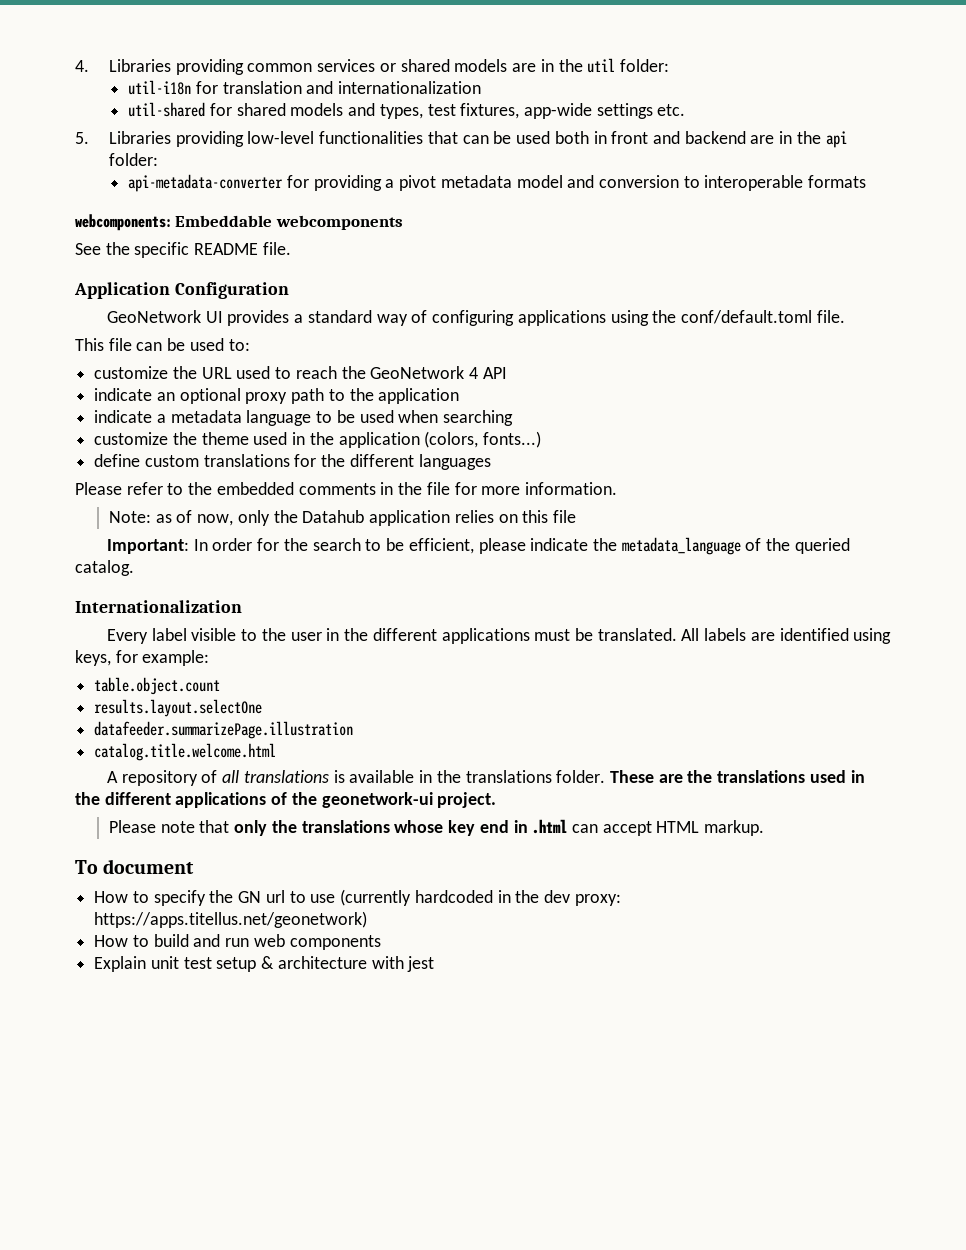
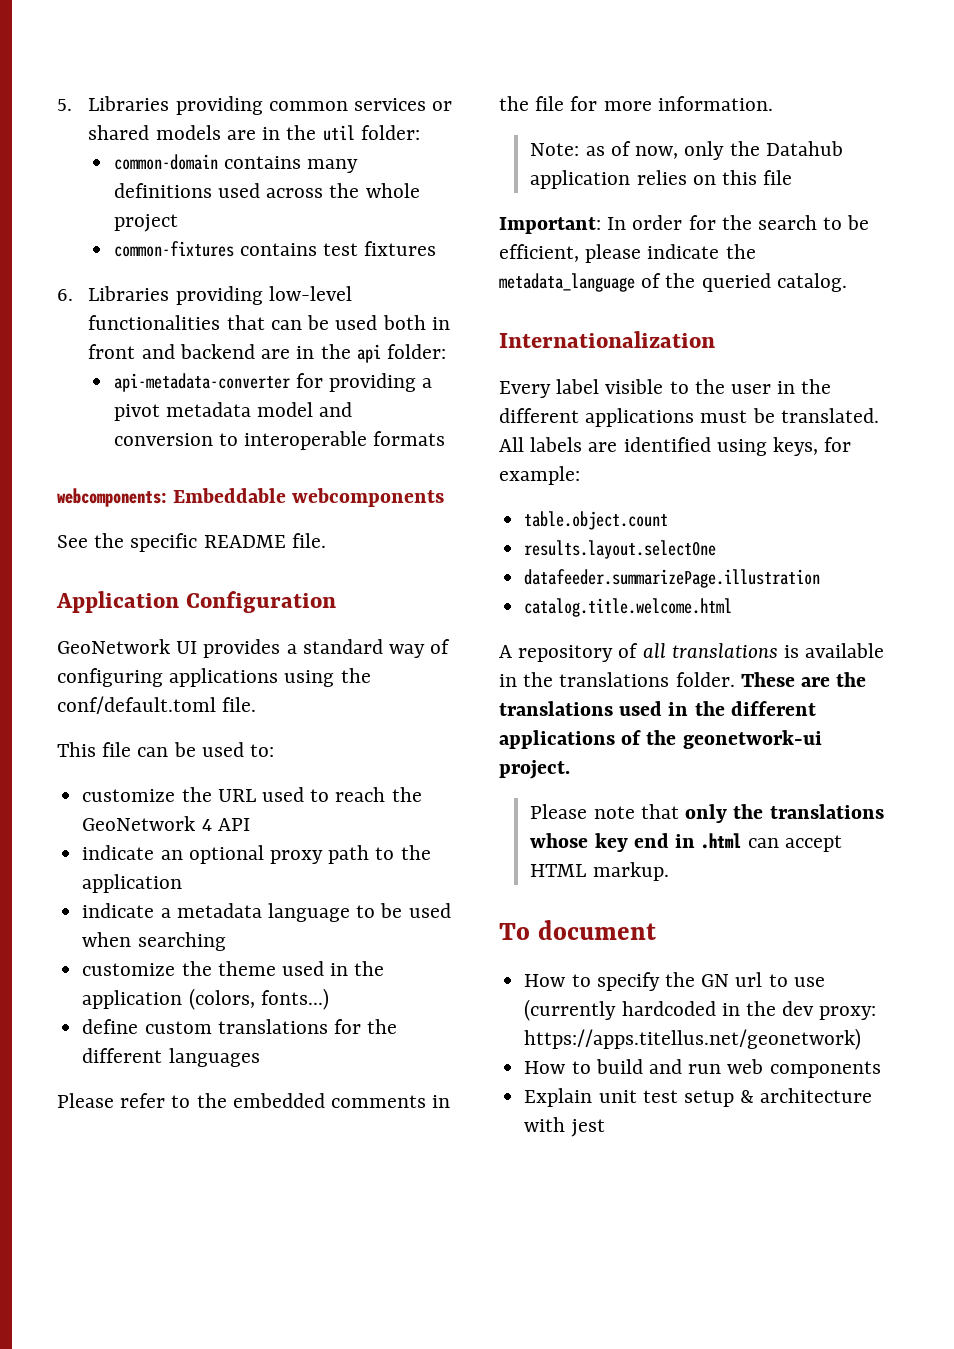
[75,60,89,72] 4. -> [57,99,72,111] 5.
[128,80,482,95] [128,102,686,119] [75,132,89,144] util-i18n for translation and internationalization // util-shared for shared models and types, test fixtures, app-wide settings etc. // 5. -> [113,154,359,173] [113,183,420,198] [113,214,178,232] [113,241,437,257] [57,289,73,301] common-domain contains many definitions used across the whole project // common-fixtures contains test fixtures // 6.

